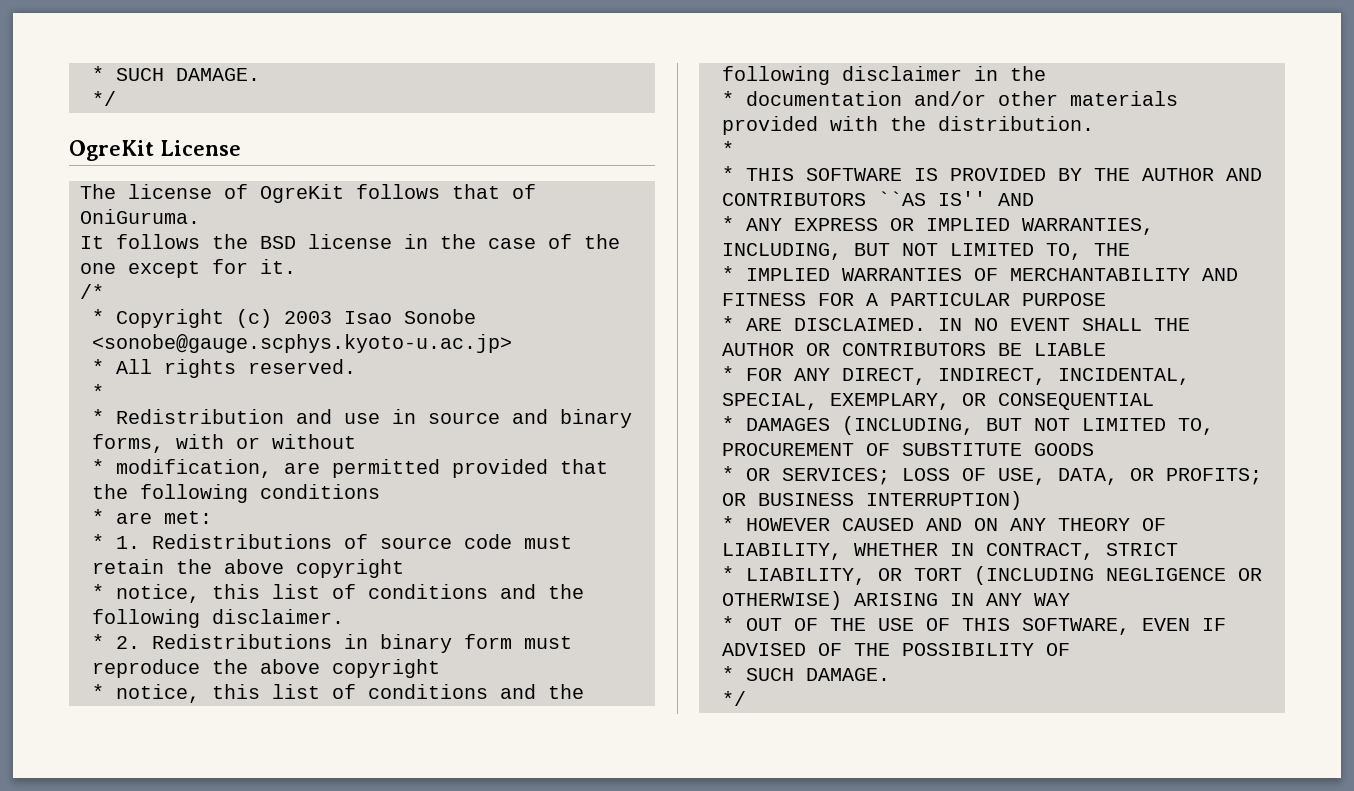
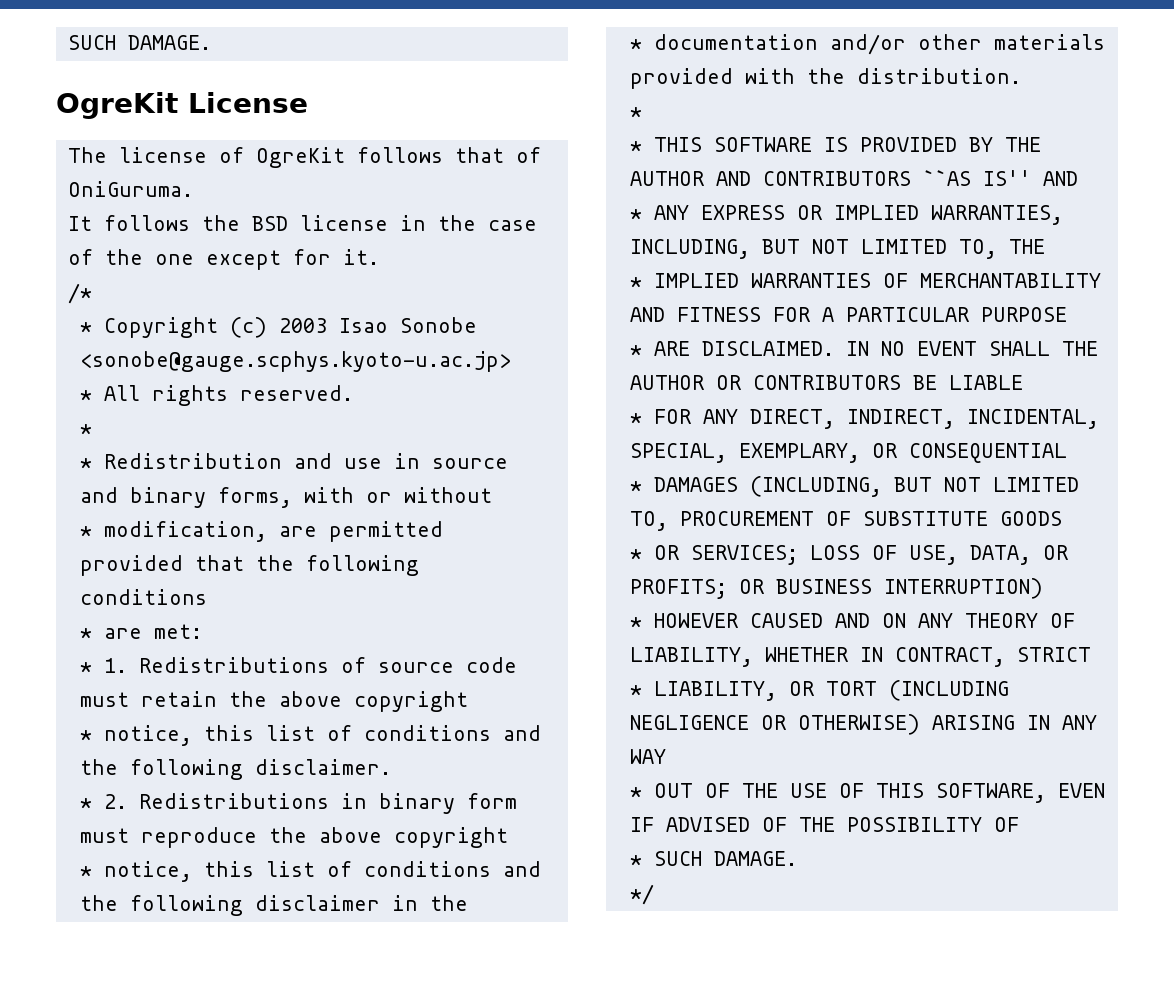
[92,66,261,81] [92,91,117,106] * SUCH DAMAGE. // */ -> [68,35,212,50] SUCH DAMAGE.

